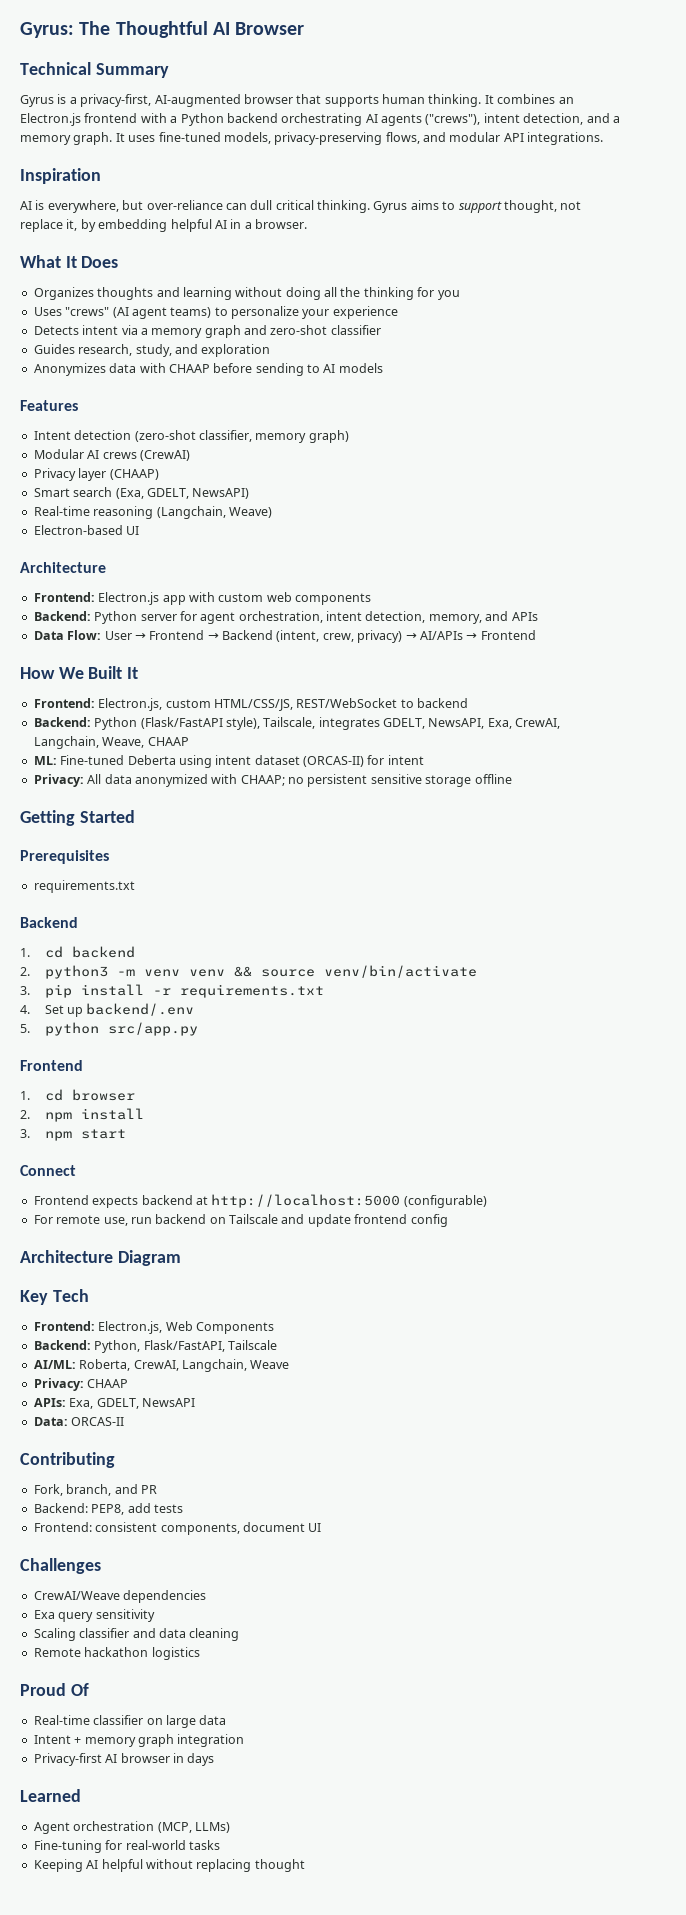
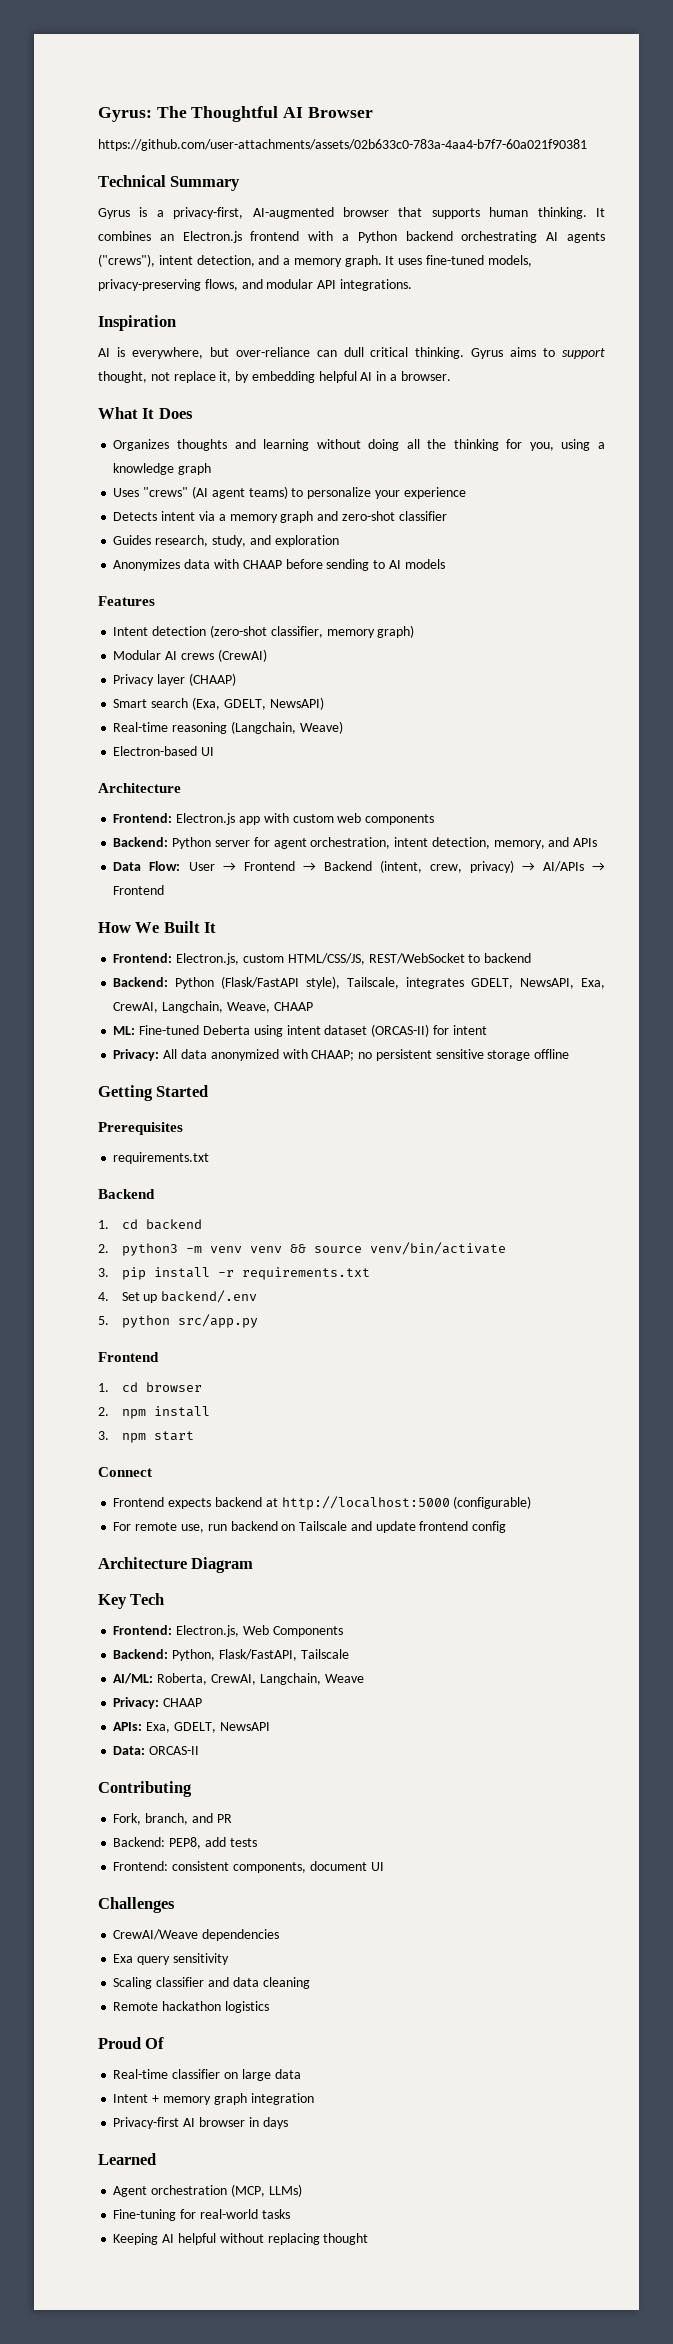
(305, 28) none -> [98,139,587,151] // https://github.com/user-attachments/assets/02b633c0-783a-4aa4-b7f7-60a021f90381
[437,290,460,300] you -> [529,439,606,451] [113,463,212,475] you, using a knowledge graph

